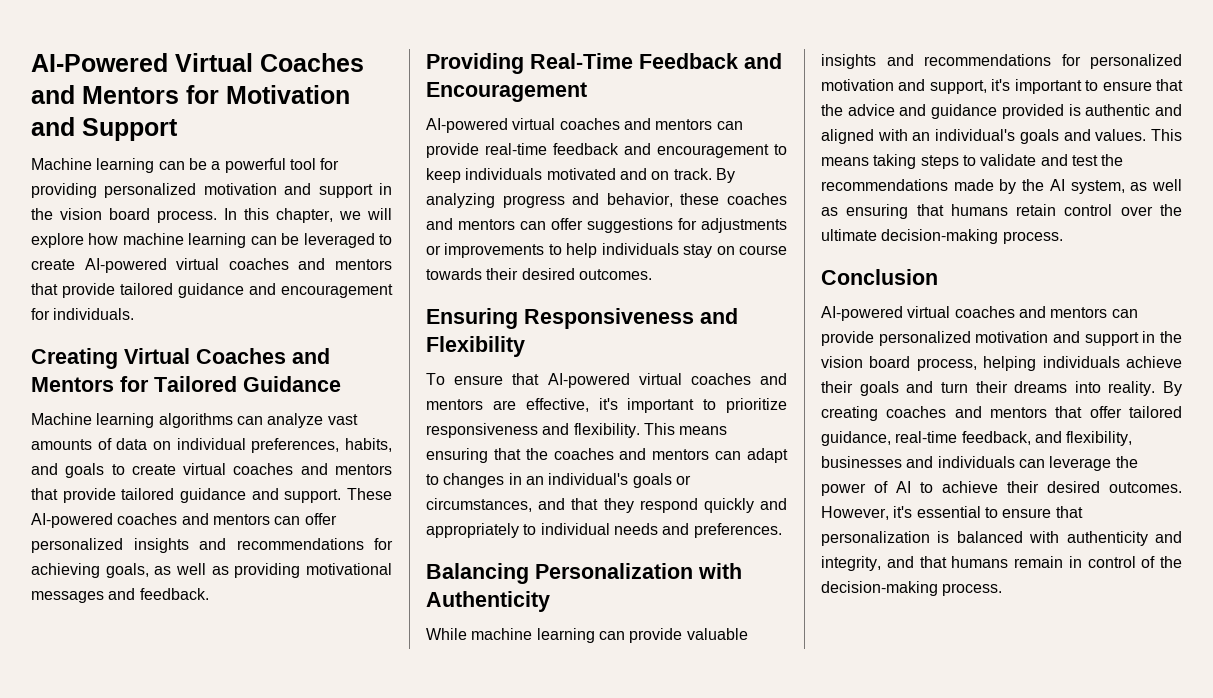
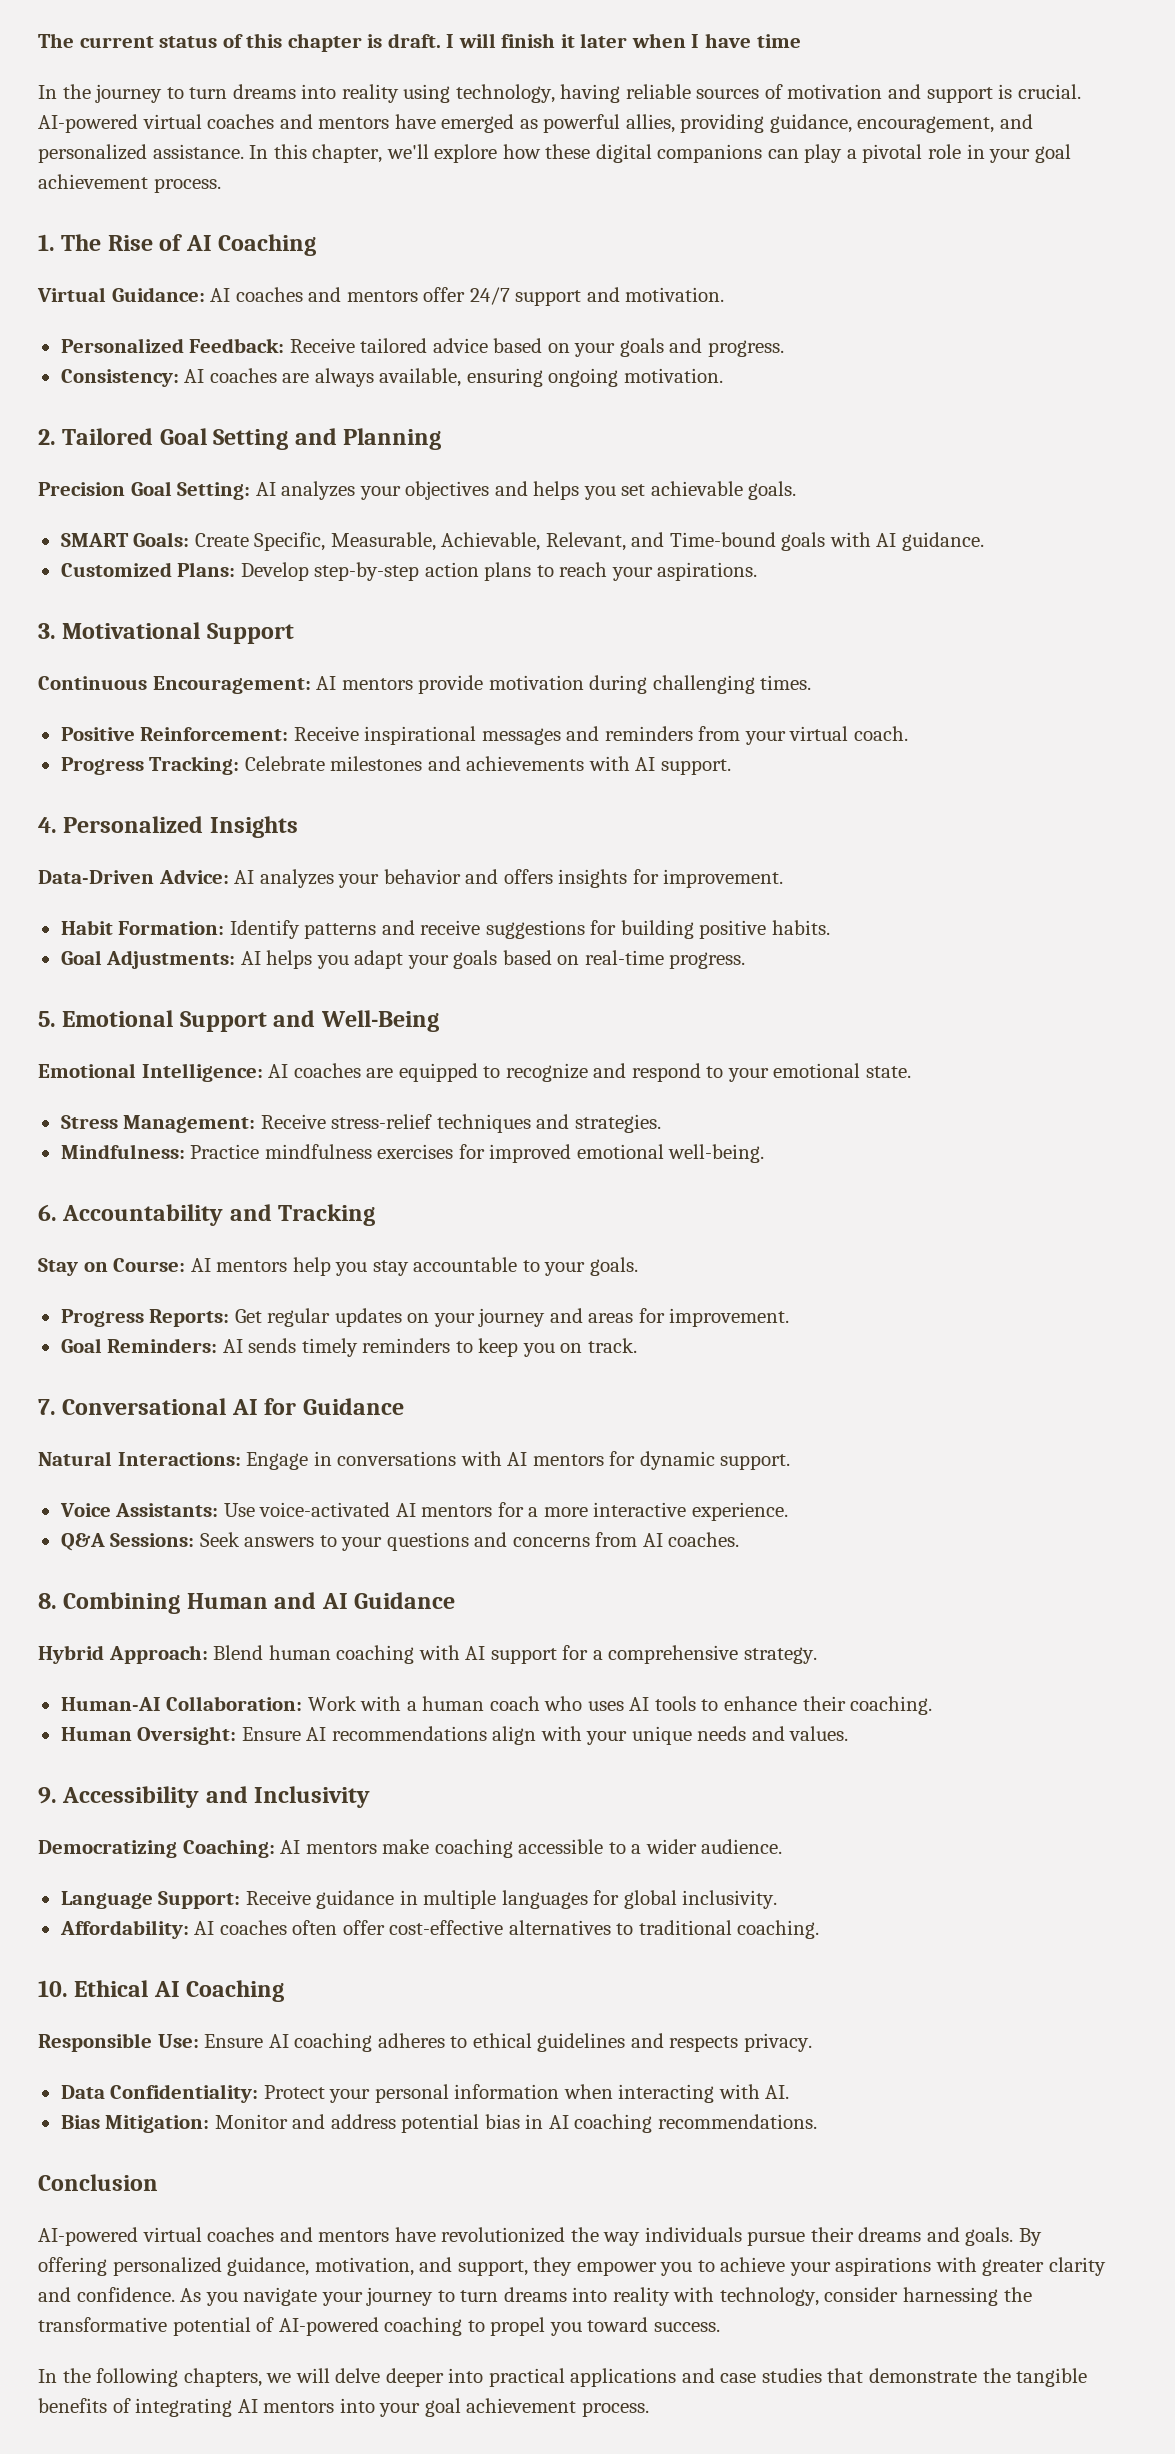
[31,53,364,72] [31,85,350,104] [31,117,178,141] [31,158,340,173] [31,183,393,198] [31,208,392,223] [31,233,392,248] [31,258,393,273] [31,283,393,298] [31,308,135,320] [31,348,330,369] [31,376,341,392] [31,413,358,428] [31,438,393,453] [31,463,392,478] [31,488,392,503] [31,513,337,528] [31,538,393,553] [31,563,393,578] [31,588,209,603] [426,53,782,74] [426,82,587,102] [426,118,743,133] [426,143,787,158] [426,168,735,183] [426,193,787,208] [426,218,787,233] [426,243,787,258] [426,268,652,280] [426,308,738,329] [426,336,525,357] [426,373,787,388] [426,398,787,413] [426,423,728,438] [426,448,788,463] [426,473,691,488] [426,498,787,513] [426,523,782,538] [426,563,742,584] [426,591,550,612] [426,628,748,643] [821,54,1182,69] [821,79,1183,94] [821,104,1182,119] [821,129,1182,144] [821,154,1124,169] [821,179,1182,194] [821,204,1182,219] [821,229,1063,244] AI-Powered Virtual Coaches and Mentors for Motivation and Support // Machine learning can be a powerful tool for providing personalized motivation and support in the vision board process. In this chapter, we will explore how machine learning can be leveraged to create AI-powered virtual coaches and mentors that provide tailored guidance and encouragement for individuals. // Creating Virtual Coaches and Mentors for Tailored Guidance // Machine learning algorithms can analyze vast amounts of data on individual preferences, habits, and goals to create virtual coaches and mentors that provide tailored guidance and support. These AI-powered coaches and mentors can offer personalized insights and recommendations for achieving goals, as well as providing motivational messages and feedback. // Providing Real-Time Feedback and Encouragement // AI-powered virtual coaches and mentors can provide real-time feedback and encouragement to keep individuals motivated and on track. By analyzing progress and behavior, these coaches and mentors can offer suggestions for adjustments or improvements to help individuals stay on course towards their desired outcomes. // Ensuring Responsiveness and Flexibility // To ensure that AI-powered virtual coaches and mentors are effective, it's important to prioritize responsiveness and flexibility. This means ensuring that the coaches and mentors can adapt to changes in an individual's goals or circumstances, and that they respond quickly and appropriately to individual needs and preferences. // Balancing Personalization with Authenticity // While machine learning can provide valuable insights and recommendations for personalized motivation and support, it's important to ensure that the advice and guidance provided is authentic and aligned with an individual's goals and values. This means taking steps to validate and test the recommendations made by the AI system, as well as ensuring that humans retain control over the ultimate decision-making process. -> [38,33,801,52] [38,84,1081,103] [38,114,1033,133] [38,144,1071,163] [38,174,221,193] [38,234,317,256] [37,287,725,306] [60,338,784,357] [60,368,723,387] [38,428,442,450] [38,481,797,500] [60,532,984,551] [60,562,758,581] [38,622,294,644] [38,675,812,694] [60,726,908,745] [60,756,731,775] [38,816,298,838] [38,869,784,888] [60,920,830,939] [60,950,746,969] [38,1010,439,1032] [38,1063,911,1082] [60,1114,661,1133] [60,1144,765,1163] [38,1204,376,1226] [38,1257,638,1276] [60,1308,790,1327] [60,1338,637,1357] [38,1398,404,1415] [38,1451,791,1470] [59,1502,788,1521] [60,1532,740,1551] [38,1592,456,1614] [38,1645,817,1664] [60,1696,933,1715] [60,1726,849,1745] [38,1786,371,1808] [38,1839,783,1858] [60,1890,778,1909] [59,1920,820,1939] [38,1980,285,2002] [38,2033,812,2052] [60,2084,790,2103] [60,2114,817,2133] The current status of this chapter is draft. I will finish it later when I have time // In the journey to turn dreams into reality using technology, having reliable sources of motivation and support is crucial. AI-powered virtual coaches and mentors have emerged as powerful allies, providing guidance, encouragement, and personalized assistance. In this chapter, we'll explore how these digital companions can play a pivotal role in your goal achievement process. // 1. The Rise of AI Coaching // Virtual Guidance: AI coaches and mentors offer 24/7 support and motivation. // Personalized Feedback: Receive tailored advice based on your goals and progress. // Consistency: AI coaches are always available, ensuring ongoing motivation. // 2. Tailored Goal Setting and Planning // Precision Goal Setting: AI analyzes your objectives and helps you set achievable goals. // SMART Goals: Create Specific, Measurable, Achievable, Relevant, and Time-bound goals with AI guidance. // Customized Plans: Develop step-by-step action plans to reach your aspirations. // 3. Motivational Support // Continuous Encouragement: AI mentors provide motivation during challenging times. // Positive Reinforcement: Receive inspirational messages and reminders from your virtual coach. // Progress Tracking: Celebrate milestones and achievements with AI support. // 4. Personalized Insights // Data-Driven Advice: AI analyzes your behavior and offers insights for improvement. // Habit Formation: Identify patterns and receive suggestions for building positive habits. // Goal Adjustments: AI helps you adapt your goals based on real-time progress. // 5. Emotional Support and Well-Being // Emotional Intelligence: AI coaches are equipped to recognize and respond to your emotional state. // Stress Management: Receive stress-relief techniques and strategies. // Mindfulness: Practice mindfulness exercises for improved emotional well-being. // 6. Accountability and Tracking // Stay on Course: AI mentors help you stay accountable to your goals. // Progress Reports: Get regular updates on your journey and areas for improvement. // Goal Reminders: AI sends timely reminders to keep you on track. // 7. Conversational AI for Guidance // Natural Interactions: Engage in conversations with AI mentors for dynamic support. // Voice Assistants: Use voice-activated AI mentors for a more interactive experience. // Q&A Sessions: Seek answers to your questions and concerns from AI coaches. // 8. Combining Human and AI Guidance // Hybrid Approach: Blend human coaching with AI support for a comprehensive strategy. // Human-AI Collaboration: Work with a human coach who uses AI tools to enhance their coaching. // Human Oversight: Ensure AI recommendations align with your unique needs and values. // 9. Accessibility and Inclusivity // Democratizing Coaching: AI mentors make coaching accessible to a wider audience. // Language Support: Receive guidance in multiple languages for global inclusivity. // Affordability: AI coaches often offer cost-effective alternatives to traditional coaching. // 10. Ethical AI Coaching // Responsible Use: Ensure AI coaching adheres to ethical guidelines and respects privacy. // Data Confidentiality: Protect your personal information when interacting with AI. // Bias Mitigation: Monitor and address potential bias in AI coaching recommendations.
[1111,309,1138,318] [821,331,1182,346] [821,356,1182,371] [821,381,1182,396] [821,406,1182,421] [821,431,1133,446] [821,456,1138,471] [821,481,1182,496] [821,506,1083,520] [821,531,1182,546] [821,556,1182,571] [821,581,938,596] can provide personalized motivation and support in the vision board process, helping individuals achieve their goals and turn their dreams into reality. By creating coaches and mentors that offer tailored guidance, real-time feedback, and flexibility, businesses and individuals can leverage the power of AI to achieve their desired outcomes. However, it's essential to ensure that personalization is balanced with authenticity and integrity, and that humans remain in control of the decision-making -> [394,2227,1043,2246] [38,2257,1107,2276] [38,2287,1032,2306] [38,2317,720,2336] [38,2368,1088,2387] [38,2398,577,2417] have revolutionized the way individuals pursue their dreams and goals. By offering personalized guidance, motivation, and support, they empower you to achieve your aspirations with greater clarity and confidence. As you navigate your journey to turn dreams into reality with technology, consider harnessing the transformative potential of AI-powered coaching to propel you toward success. // In the following chapters, we will delve deeper into practical applications and case studies that demonstrate the tangible benefits of integrating AI mentors into your goal achievement

